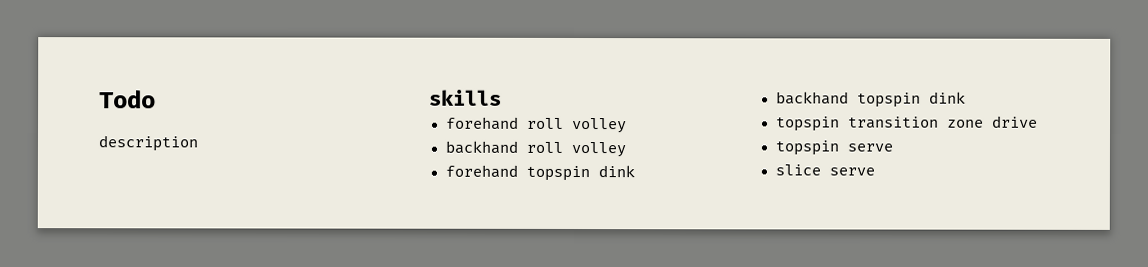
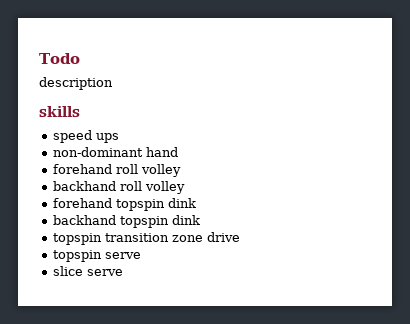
(502, 97) none -> [52,130,119,143] [52,147,178,157] // speed ups // non-dominant hand

